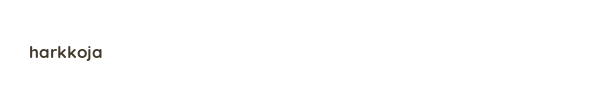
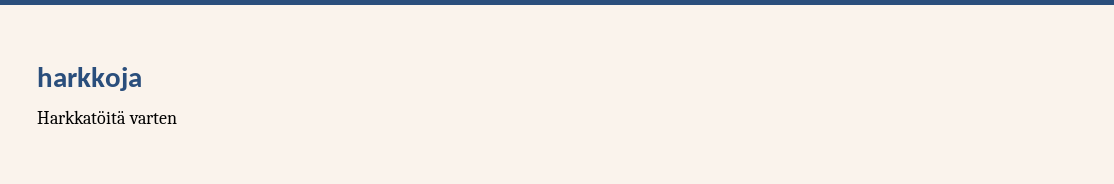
(103, 53) none -> [37,110,177,124] // Harkkatöitä varten

